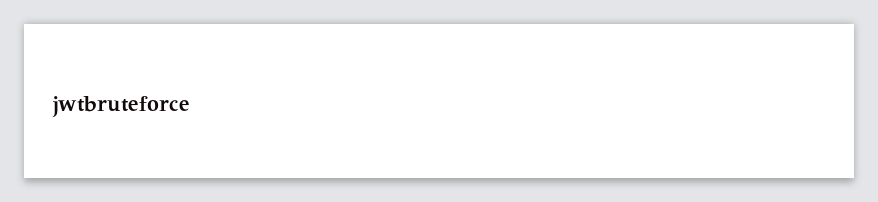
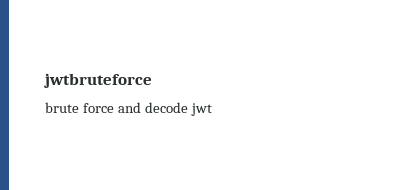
(190, 106) none -> [45,102,212,116] // brute force and decode jwt

